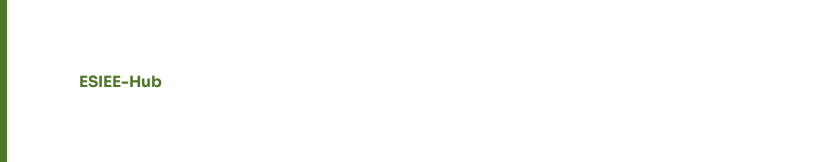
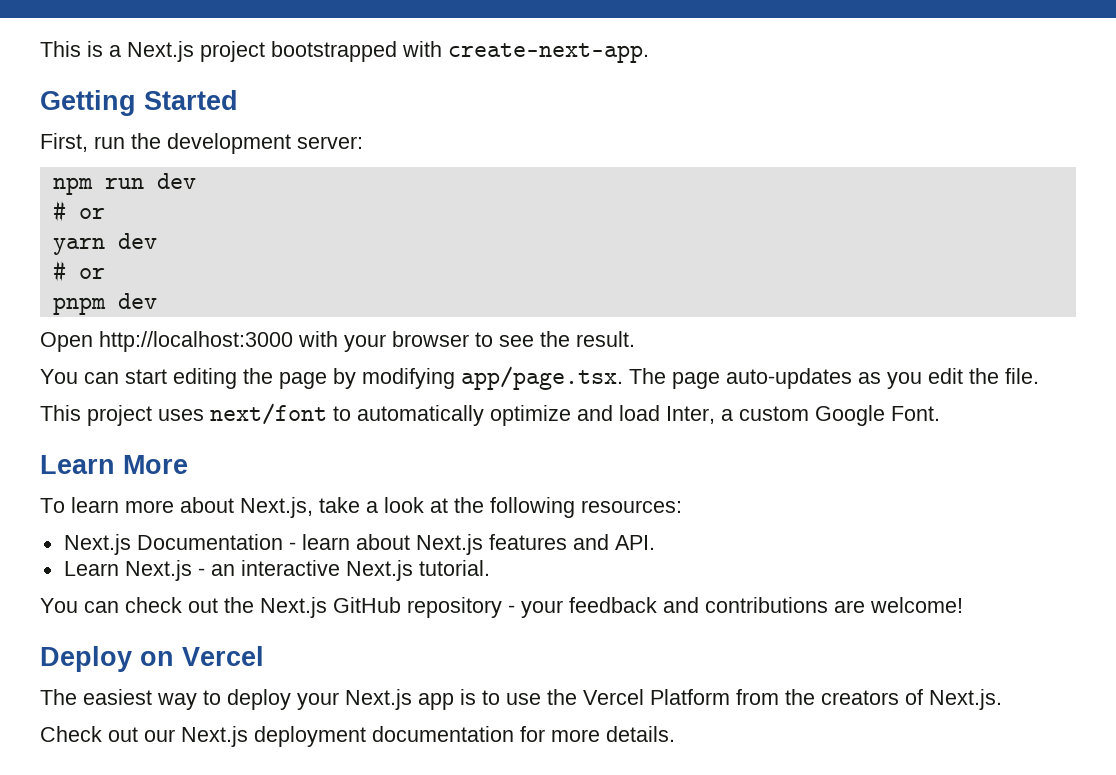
[79,75,162,88] ESIEE-Hub -> [40,41,649,63] [40,90,238,116] [40,133,363,154] [52,173,196,195] [52,200,105,222] [52,233,157,255] [52,260,105,282] [52,293,157,315] [40,331,635,352] [40,366,1039,390] [40,403,940,426] [40,455,188,474] [40,497,682,518] [63,534,655,555] [63,560,490,581] [40,597,963,618] [40,646,264,672] [40,689,1002,710] [40,726,675,747] This is a Next.js project bootstrapped with create-next-app. // Getting Started // First, run the development server: // npm run dev // # or // yarn dev // # or // pnpm dev // Open http://localhost:3000 with your browser to see the result. // You can start editing the page by modifying app/page.tsx. The page auto-updates as you edit the file. // This project uses next/font to automatically optimize and load Inter, a custom Google Font. // Learn More // To learn more about Next.js, take a look at the following resources: // Next.js Documentation - learn about Next.js features and API. // Learn Next.js - an interactive Next.js tutorial. // You can check out the Next.js GitHub repository - your feedback and contributions are welcome! // Deploy on Vercel // The easiest way to deploy your Next.js app is to use the Vercel Platform from the creators of Next.js. // Check out our Next.js deployment documentation for more details.

